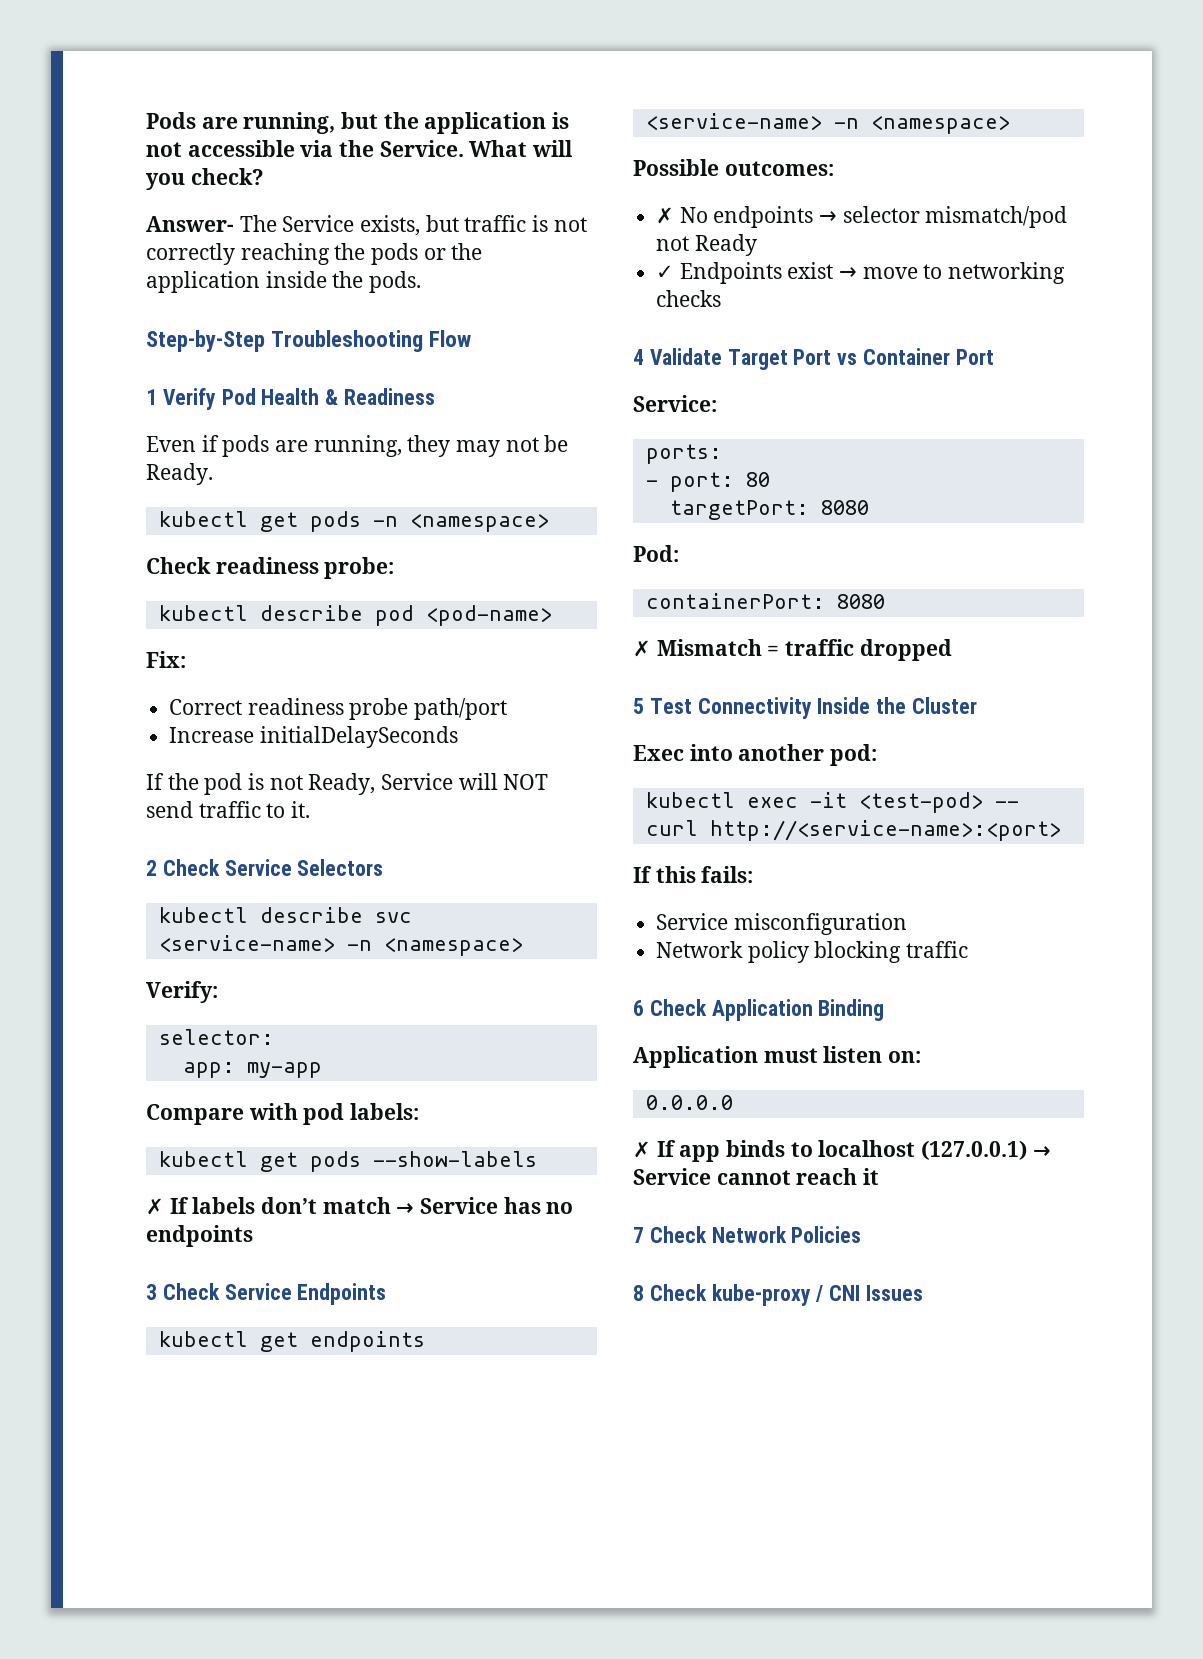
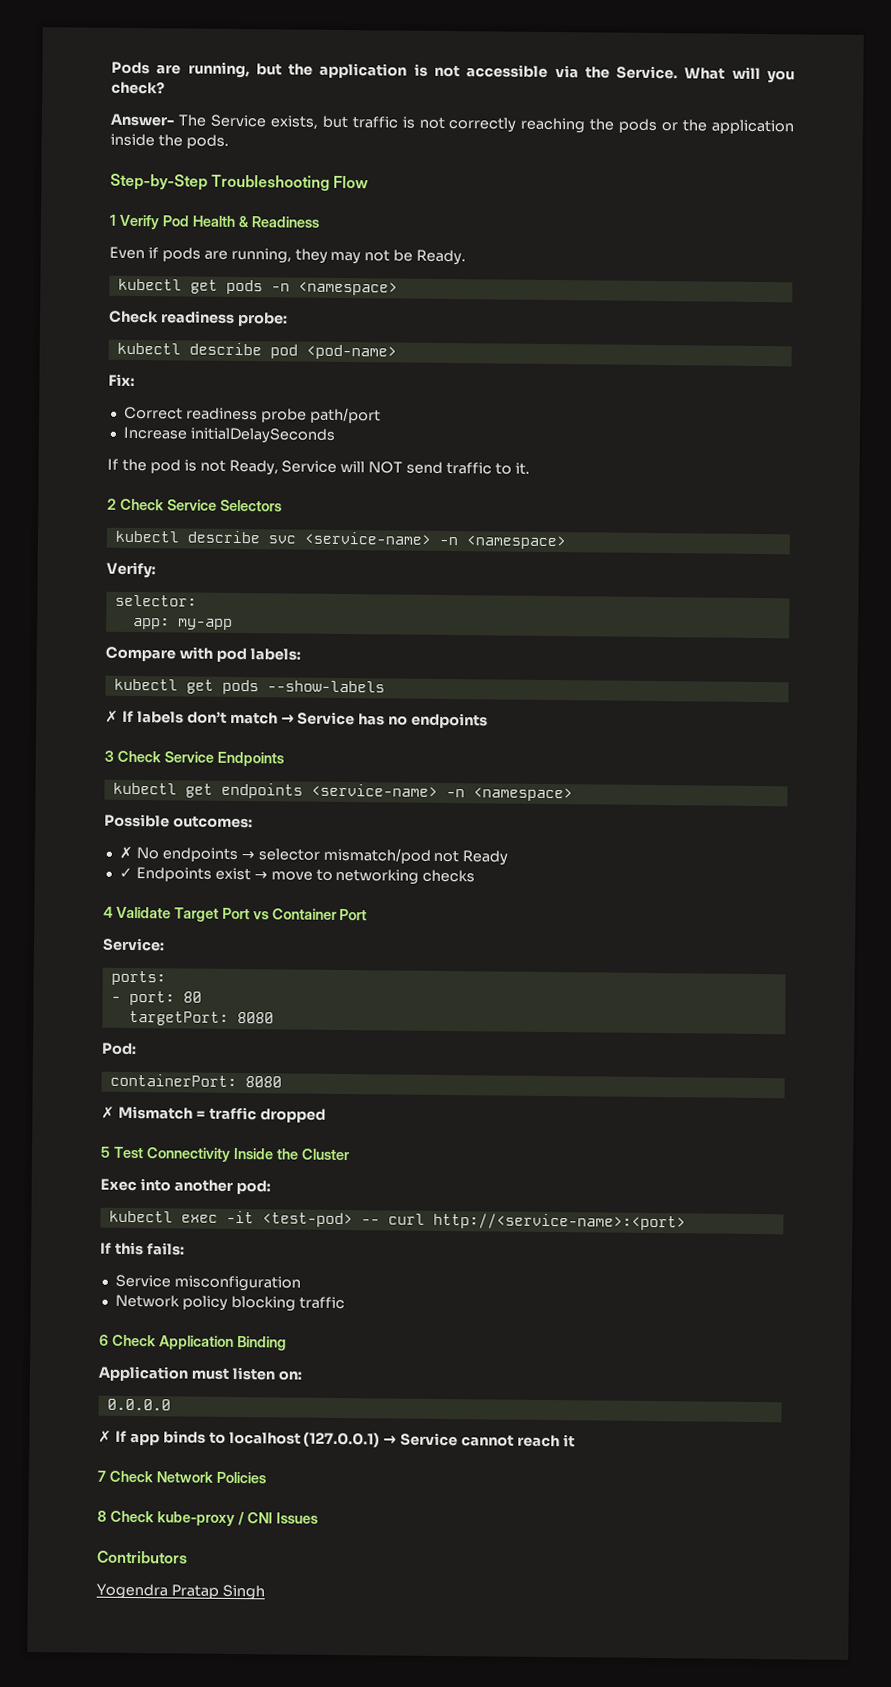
(924, 1293) none -> [97,1550,188,1564] [96,1583,265,1601] // Contributors // Yogendra Pratap Singh

